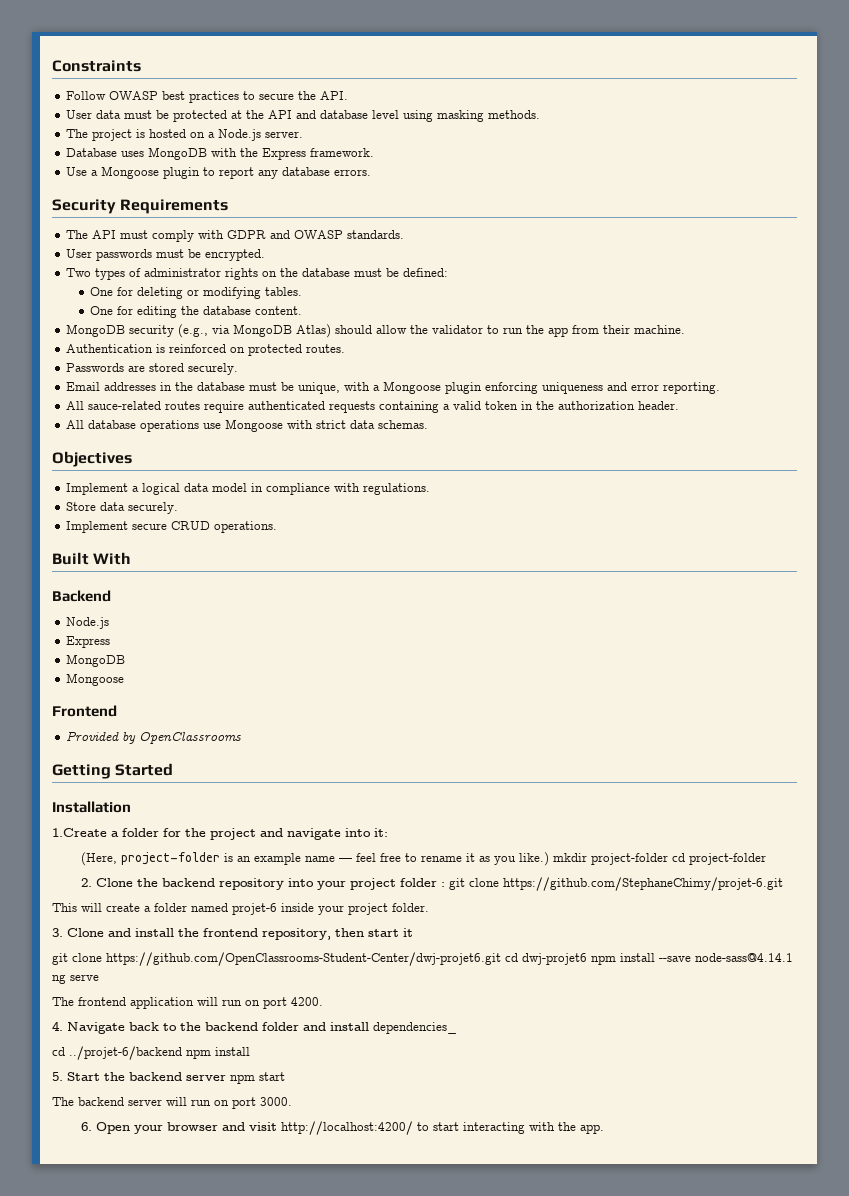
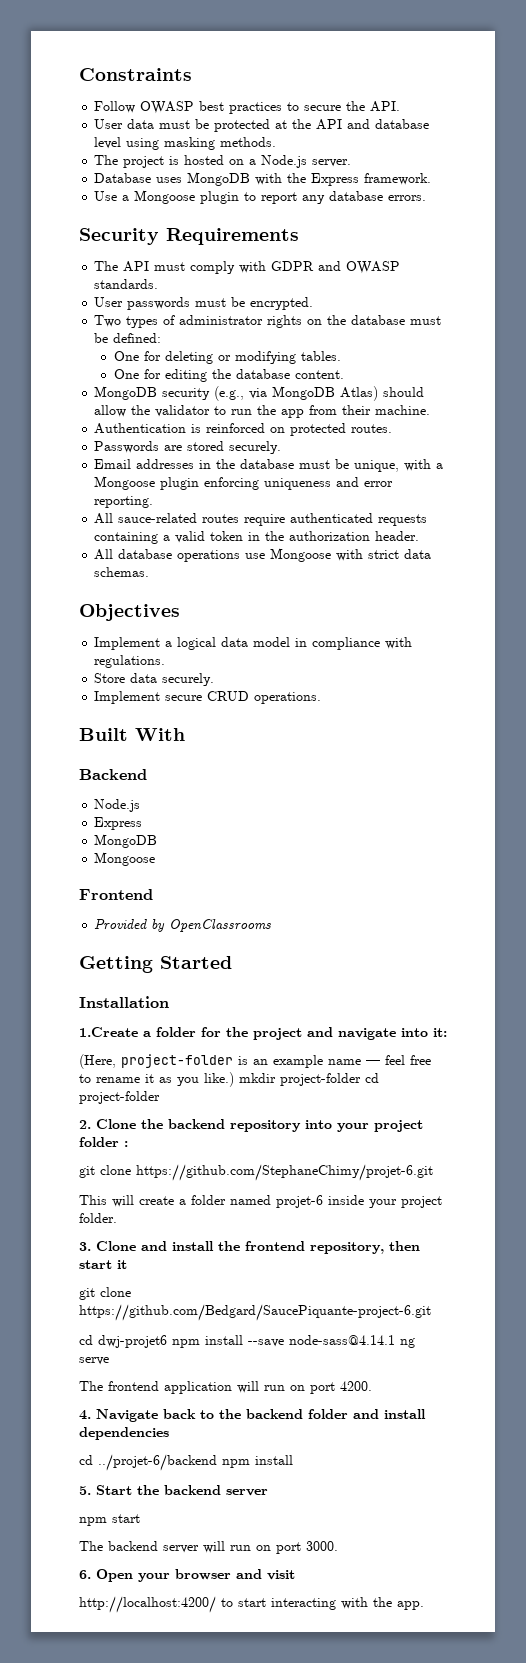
(445, 884) none -> (128, 1144) //
[106,952,501,966] https://github.com/OpenClassrooms-Student-Center/dwj-projet6.git -> [79,1304,431,1321] https://github.com/Bedgard/SaucePiquante-project-6.git //
[373,1022,457,1034] dependencies_ -> [79,1427,169,1440] dependencies
(226, 1078) none -> (268, 1492) //
(277, 1126) none -> (295, 1575) //

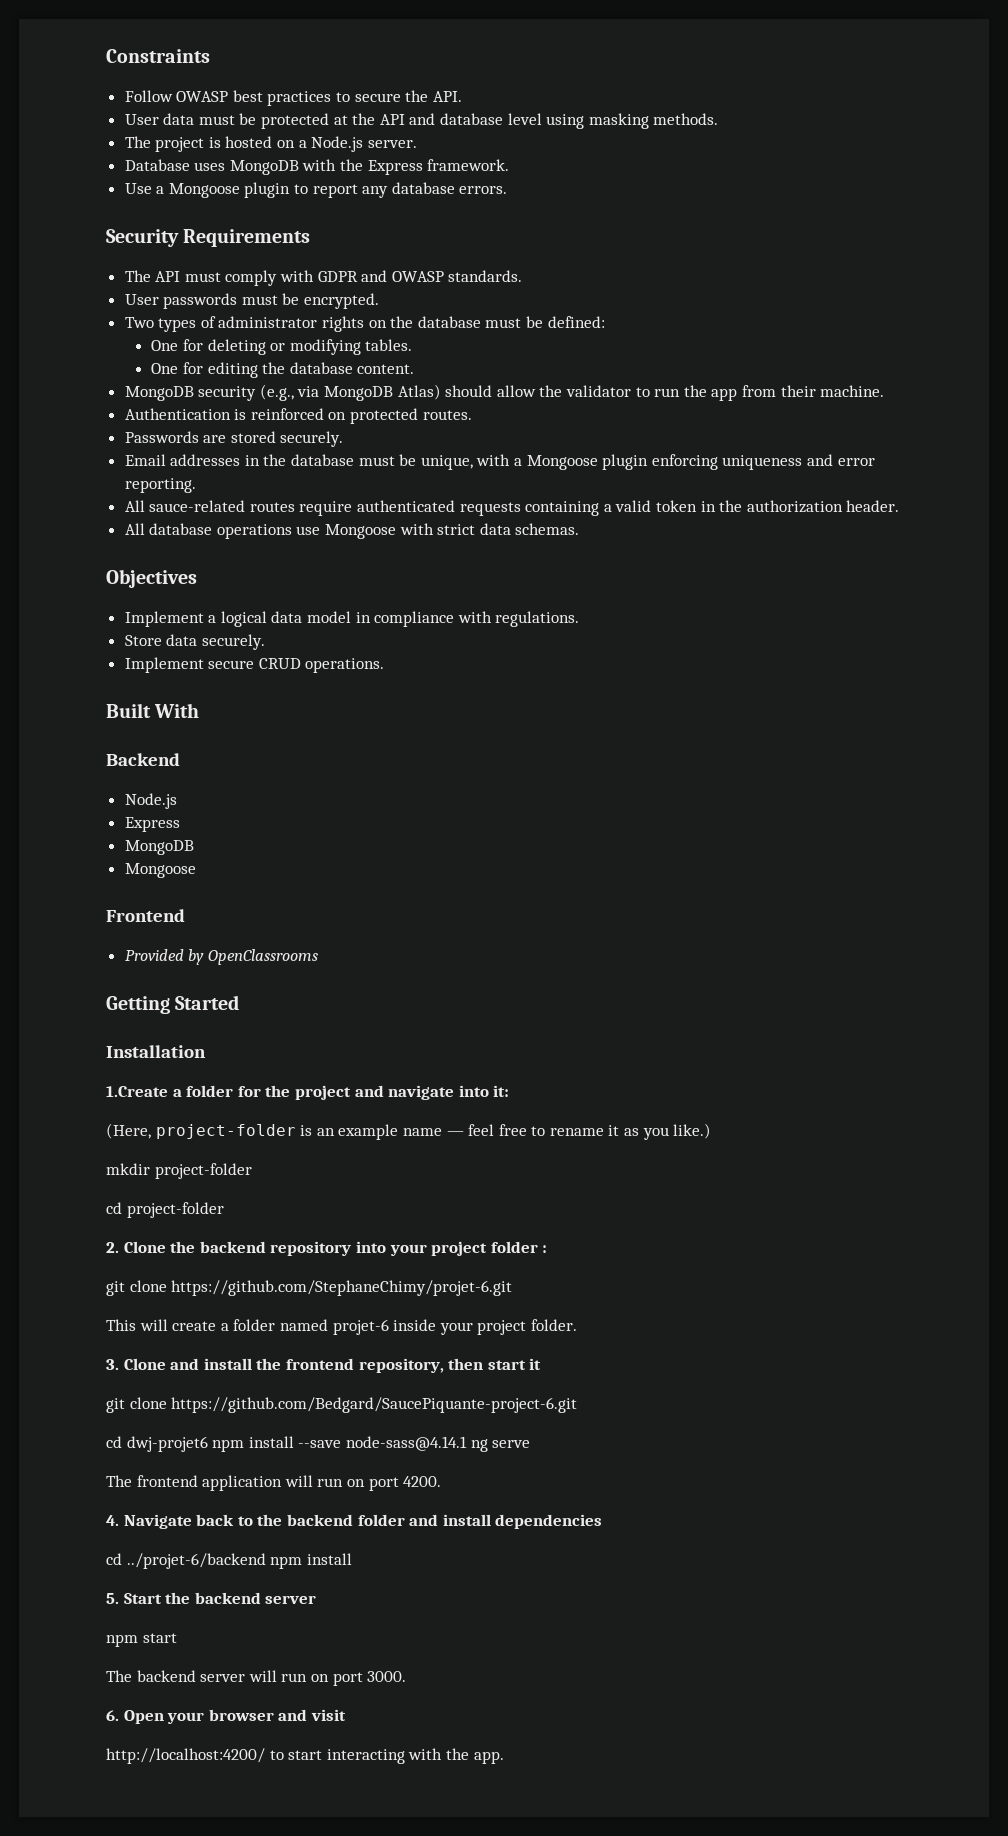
(234, 1079) none -> (712, 1131) //
(361, 1079) none -> (252, 1171) //

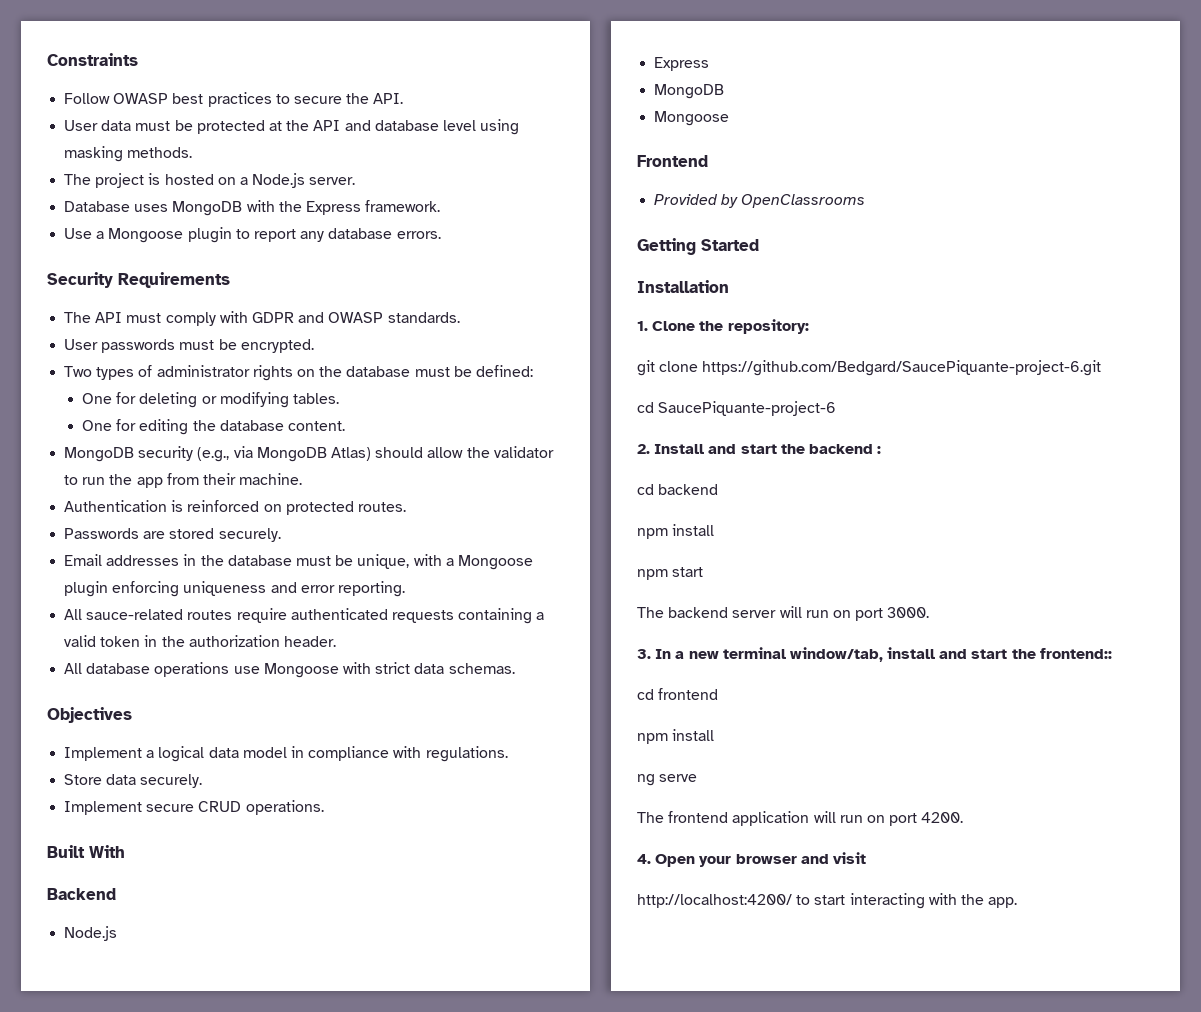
[106,1085,510,1100] [106,1123,712,1140] [106,1163,252,1179] [106,1202,224,1218] [106,1241,548,1256] [106,1280,513,1296] [106,1319,577,1335] [106,1358,542,1373] [106,1397,578,1413] [106,1436,467,1452] 1.Create a folder for the project and navigate into it: // (Here, project-folder is an example name — feel free to rename it as you like.) // mkdir project-folder // cd project-folder // 2. Clone the backend repository into your project folder : // git clone https://github.com/StephaneChimy/projet-6.git // This will create a folder named projet-6 inside your project folder. // 3. Clone and install the frontend repository, then start it // git clone https://github.com/Bedgard/SaucePiquante-project-6.git // cd dwj-projet6 npm install --save node-sass@4.14.1 -> [637,319,809,334] [637,360,1102,376] [637,401,837,416] [637,444,882,454] [637,484,719,495] [637,524,715,539] [637,567,704,580] [637,606,930,621] [637,647,1112,662] [637,688,719,700] [637,729,715,744] 1. Clone the repository: // git clone https://github.com/Bedgard/SaucePiquante-project-6.git // cd SaucePiquante-project-6 // 2. Install and start the backend : // cd backend // npm install // npm start // The backend server will run on port 3000. // 3. In a new terminal window/tab, install and start the frontend:: // cd frontend // npm install //
[123,1514,603,1529] [106,1553,352,1569] [106,1592,317,1604] [106,1633,177,1647] [106,1670,407,1686] [106,1710,119,1721] Navigate back to the backend folder and install dependencies // cd ../projet-6/backend npm install // 5. Start the backend server // npm start // The backend server will run on port 3000. // 6. -> (651, 859) none

